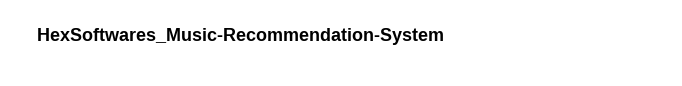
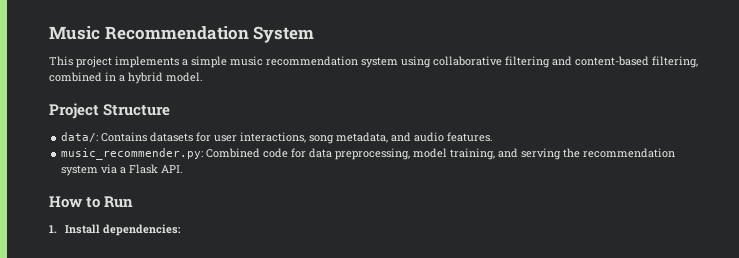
[37,28,444,45] HexSoftwares_Music-Recommendation-System -> [49,26,315,43] [49,56,698,68] [49,72,203,84] [49,103,171,119] [61,132,494,144] [61,148,676,160] [61,164,184,176] [49,196,134,208] [49,224,181,236] Music Recommendation System // This project implements a simple music recommendation system using collaborative filtering and content-based filtering, combined in a hybrid model. // Project Structure // data/: Contains datasets for user interactions, song metadata, and audio features. // music_recommender.py: Combined code for data preprocessing, model training, and serving the recommendation system via a Flask API. // How to Run // 1. Install dependencies:

